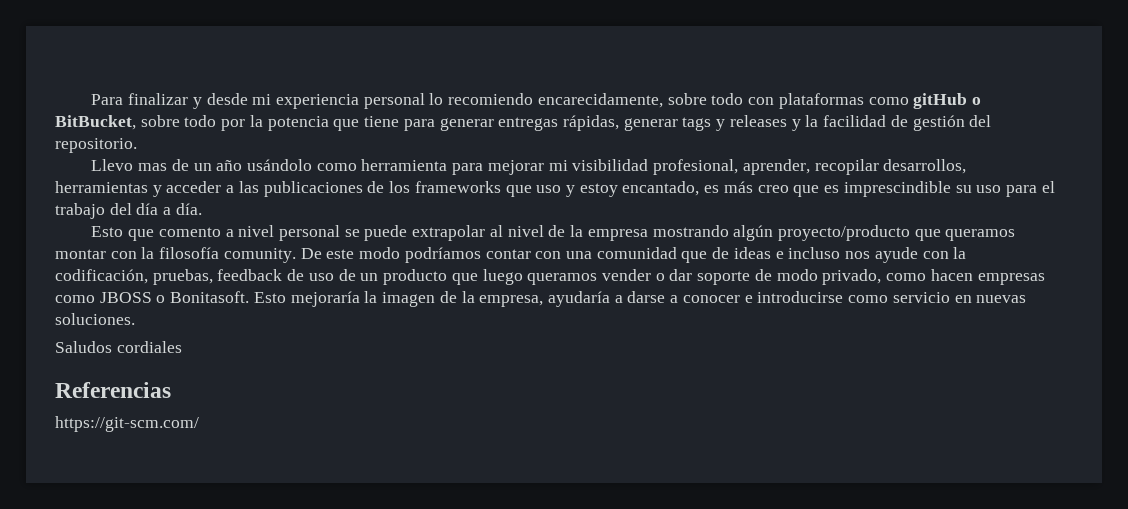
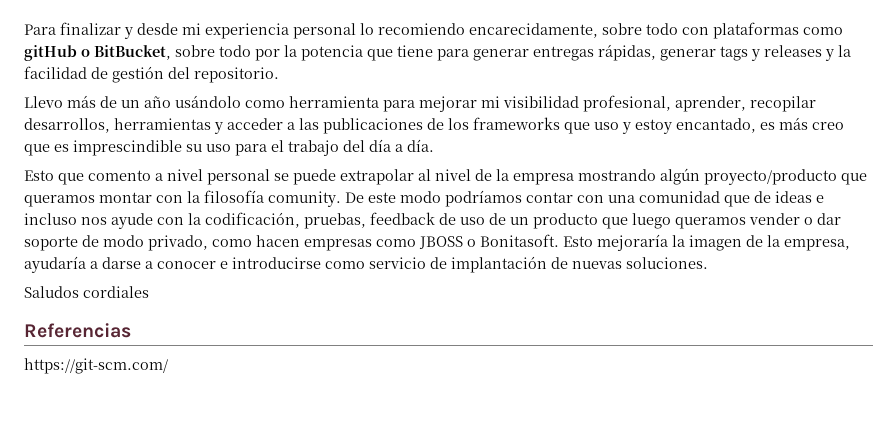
[138,163,168,171] mas -> [67,95,96,108] más
[954,295,972,303] en -> [430,256,568,273] de implantación de

